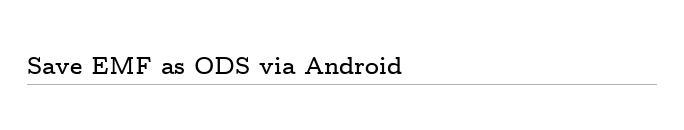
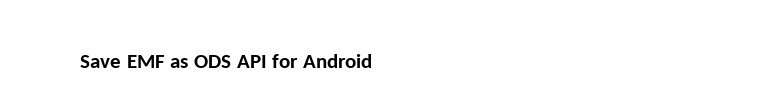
[259,57,296,74] via -> [236,54,299,68] API for

